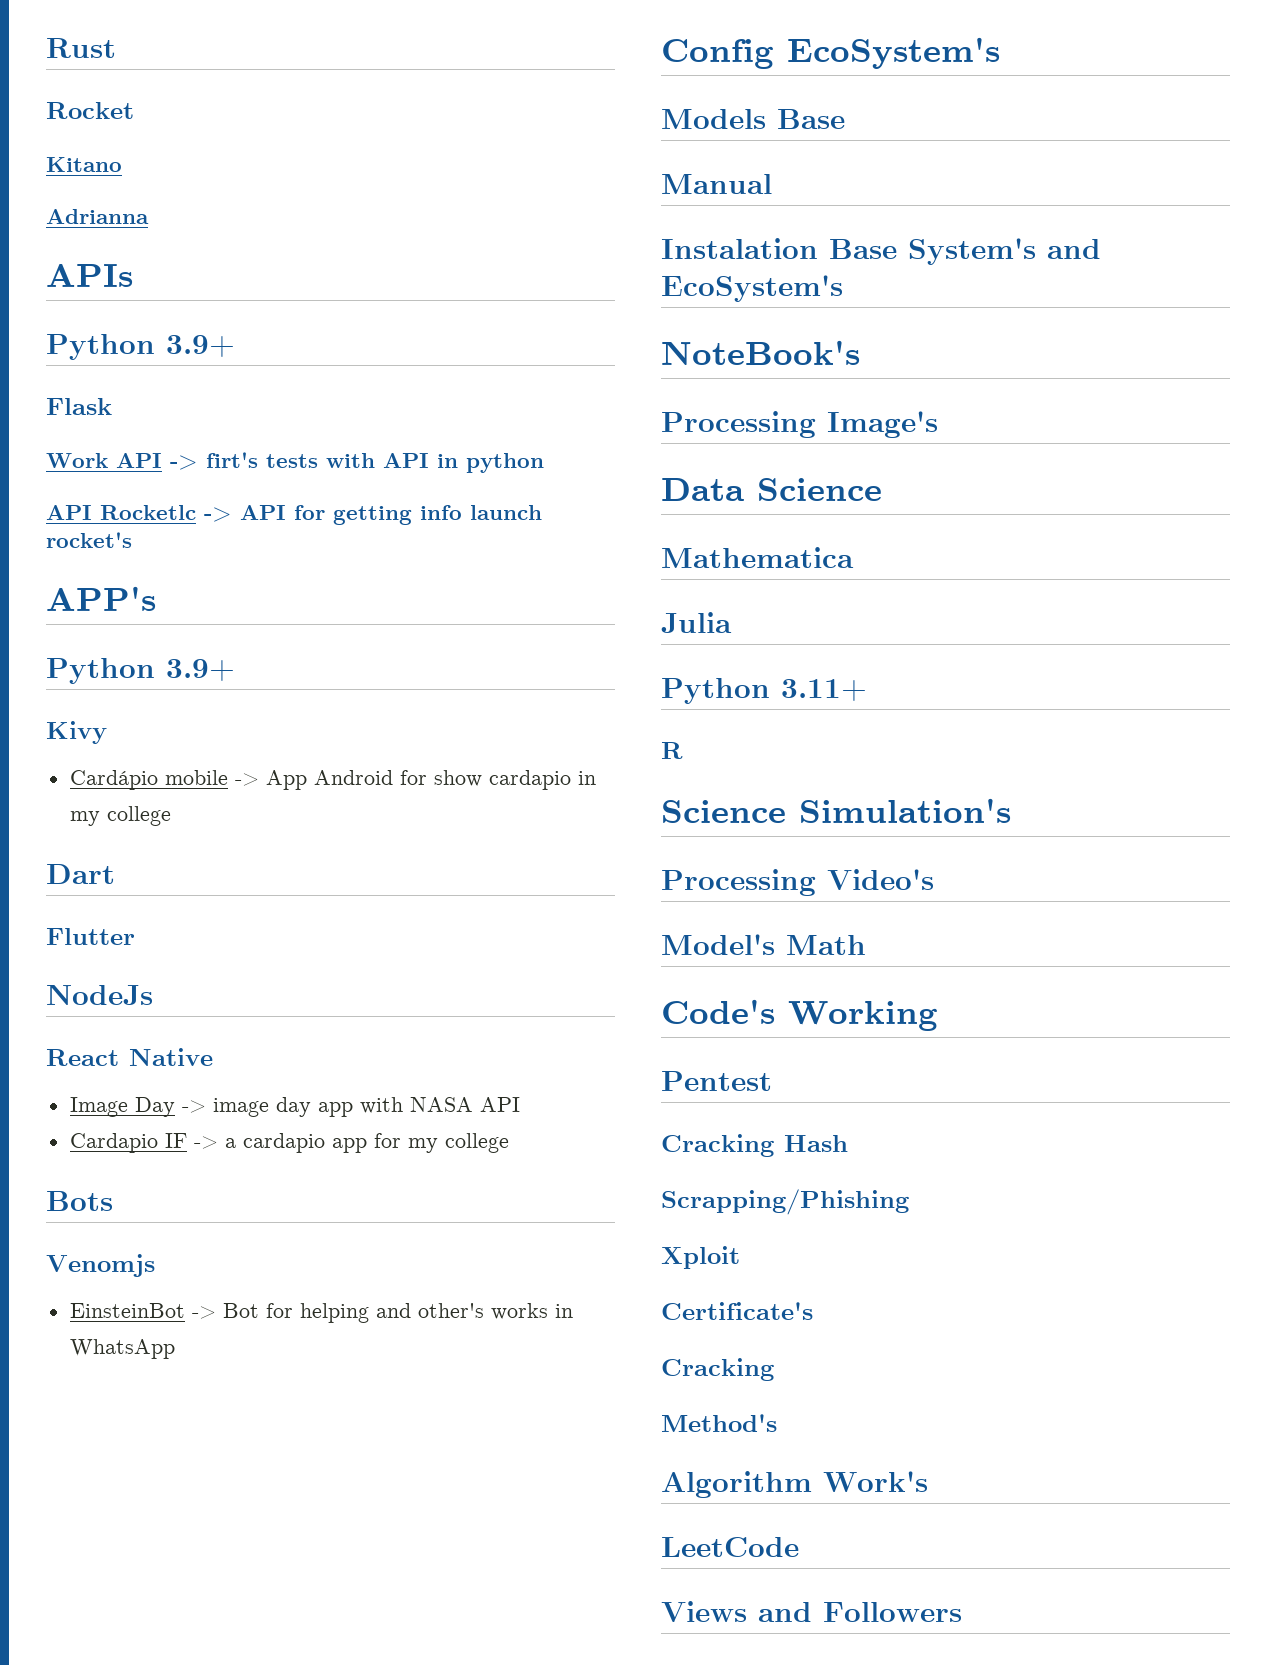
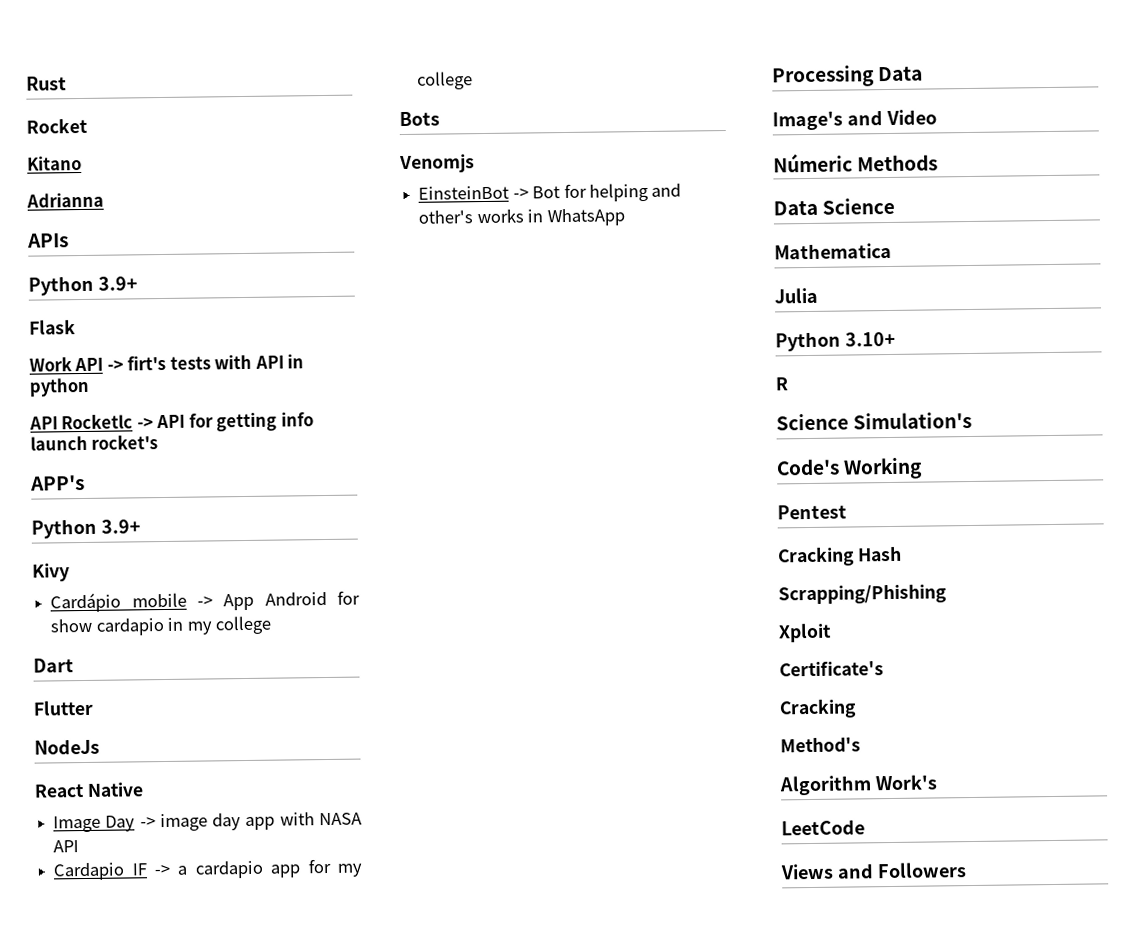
[661,37,1000,69] [661,109,845,129] [661,174,772,194] [661,238,1101,265] [661,275,843,302] [661,340,860,365] [661,411,938,438] Config EcoSystem's // Models Base // Manual // Instalation Base System's and EcoSystem's // NoteBook's // Processing Image's -> [772,65,924,88] [772,109,937,131] [773,153,939,173] Processing Data // Image's and Video // Númeric Methods
[781,679,867,701] 3.11+ -> [844,331,896,347] 3.10+
[661,869,934,896] [661,934,866,955] // Processing Video's // Model's Math -> (973, 420) none

